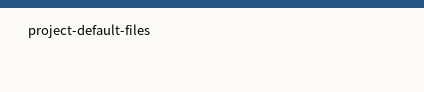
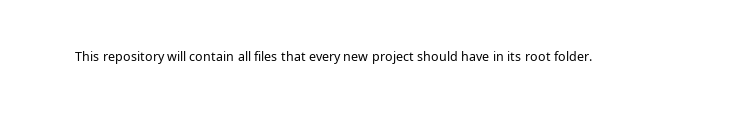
[28,24,150,38] project-default-files -> [75,51,592,64] This repository will contain all files that every new project should have in its root folder.

